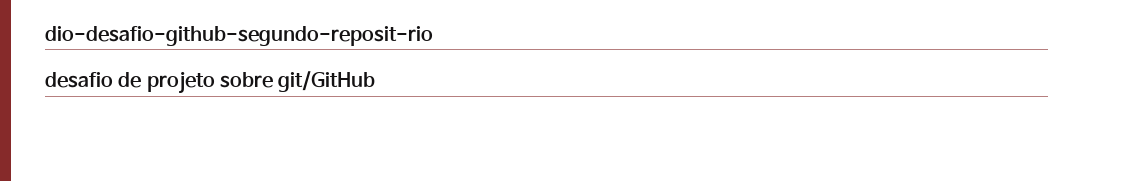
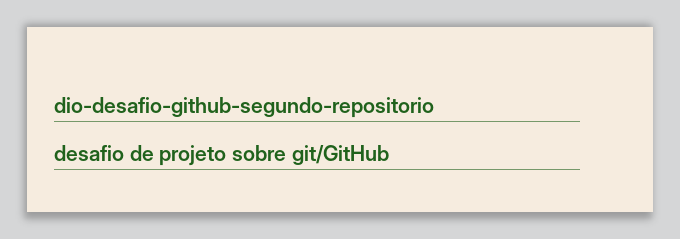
[45,26,433,46] dio-desafio-github-segundo-reposit-rio -> [54,97,434,118] dio-desafio-github-segundo-repositorio

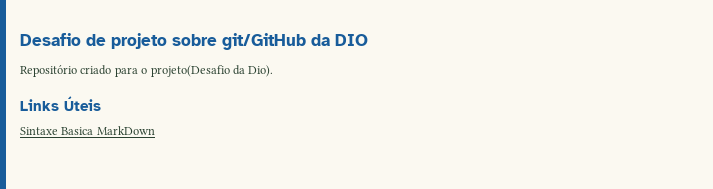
[54,97,434,118] [54,145,124,161] dio-desafio-github-segundo-repositorio // desafio -> [20,33,81,46] Desafio
(389, 155) none -> [311,34,368,46] [20,65,274,77] [20,96,101,111] [20,126,155,135] da DIO // Repositório criado para o projeto(Desafio da Dio). // Links Úteis // Sintaxe Basica MarkDown

